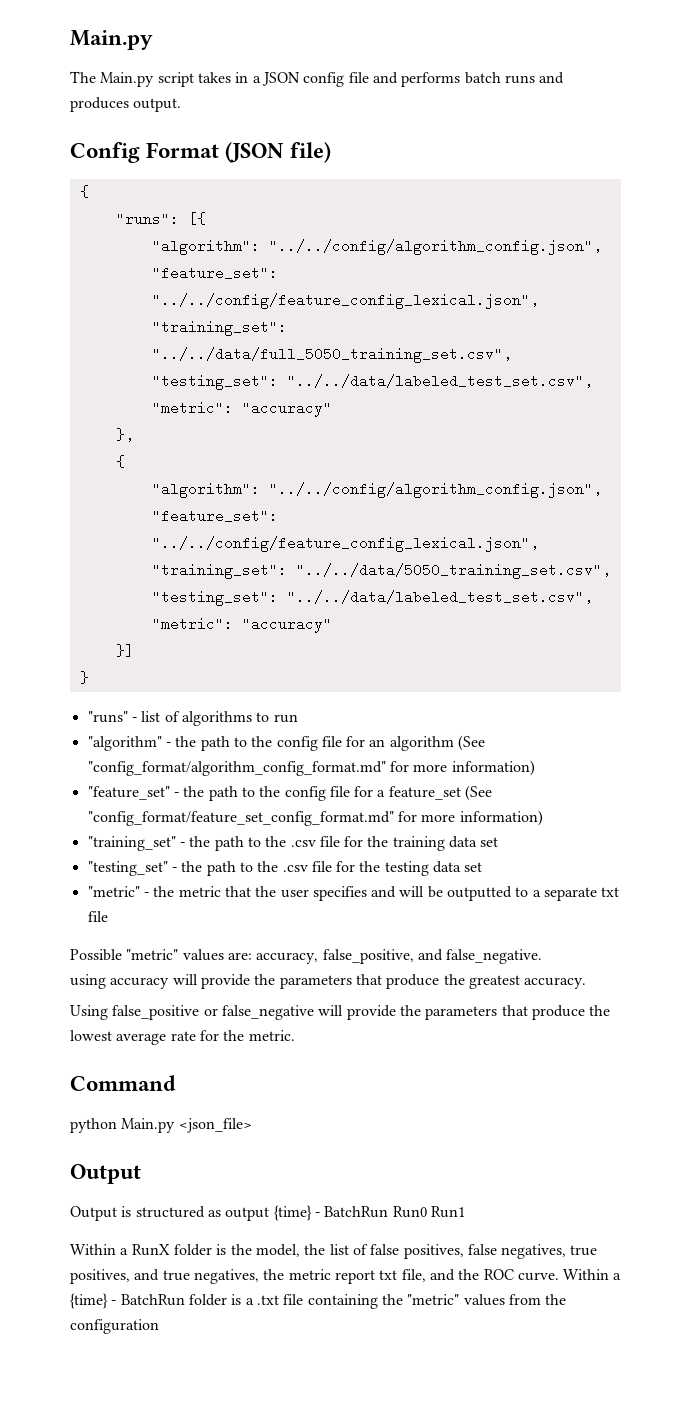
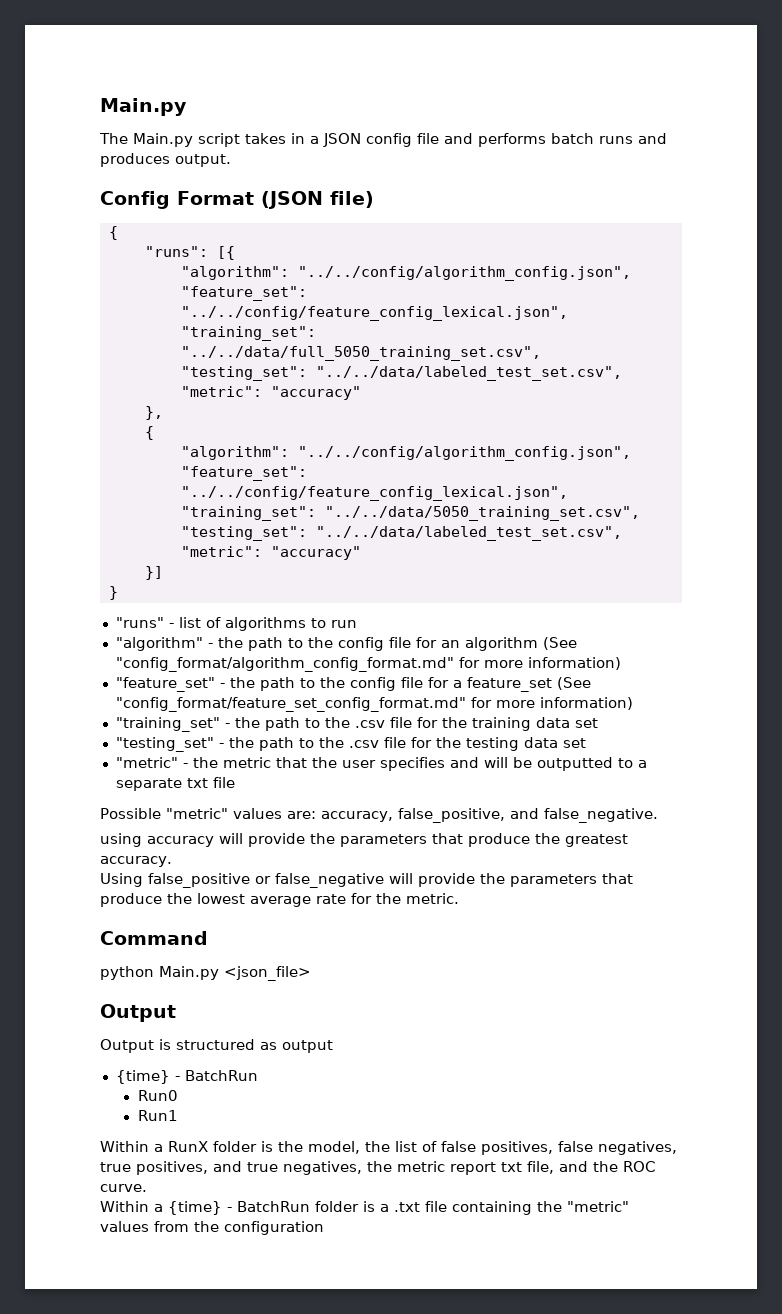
[273,1205,389,1221] {time} - BatchRun -> [115,1070,258,1084] // {time} - BatchRun //
(427, 1212) none -> (178, 1095) //
(559, 1276) none -> (147, 1188) //

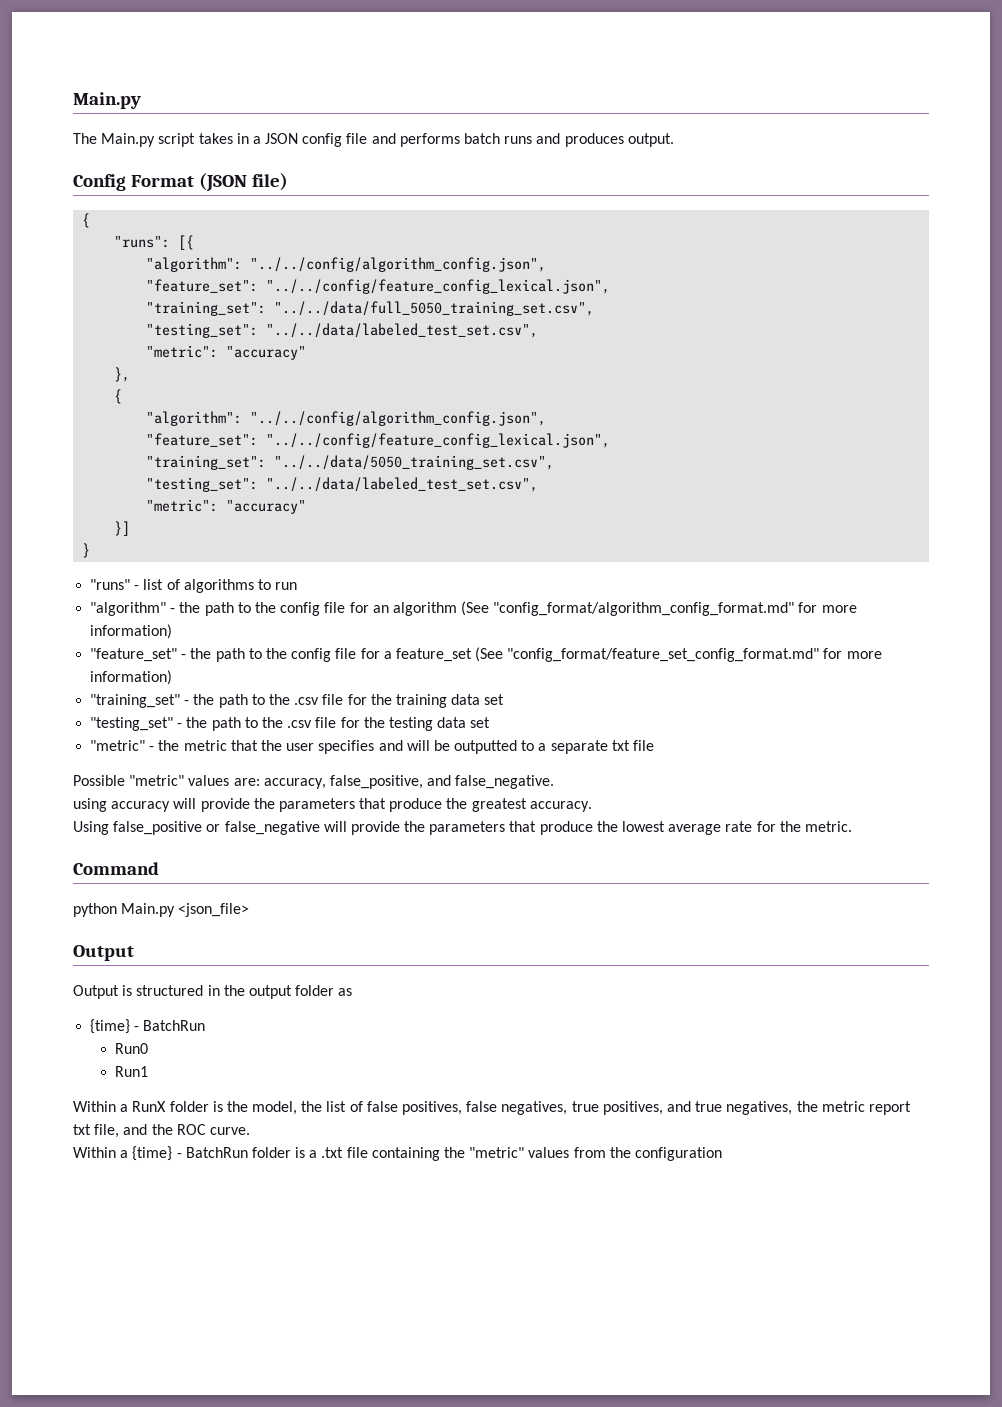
(255, 1044) none -> [207,985,335,999] in the output folder
[282,1040,333,1053] output -> (353, 992) none

